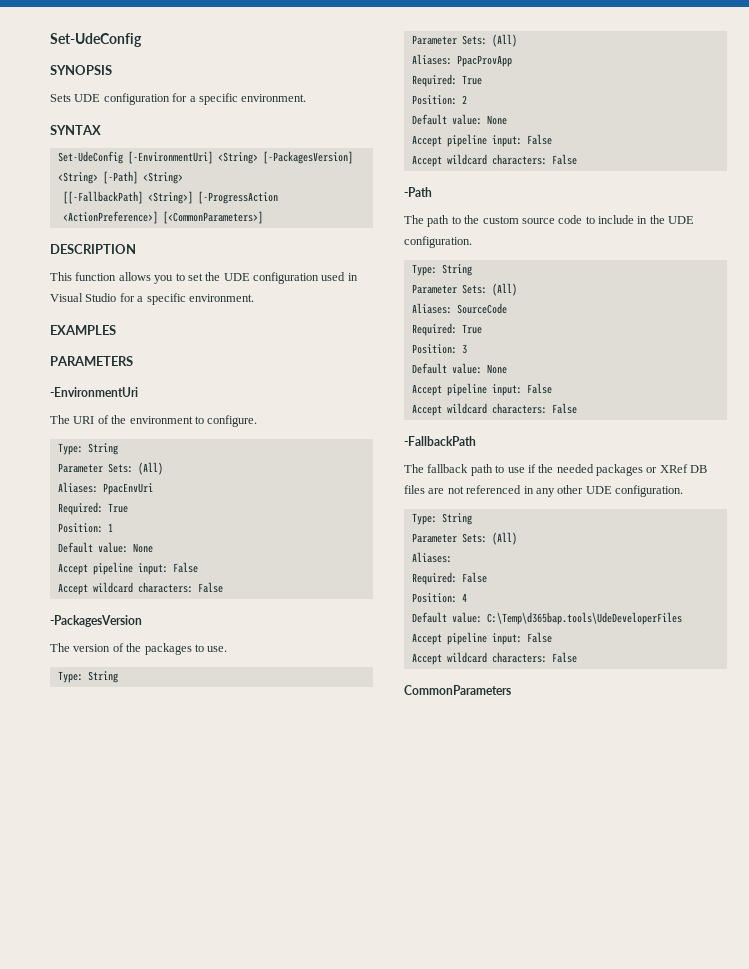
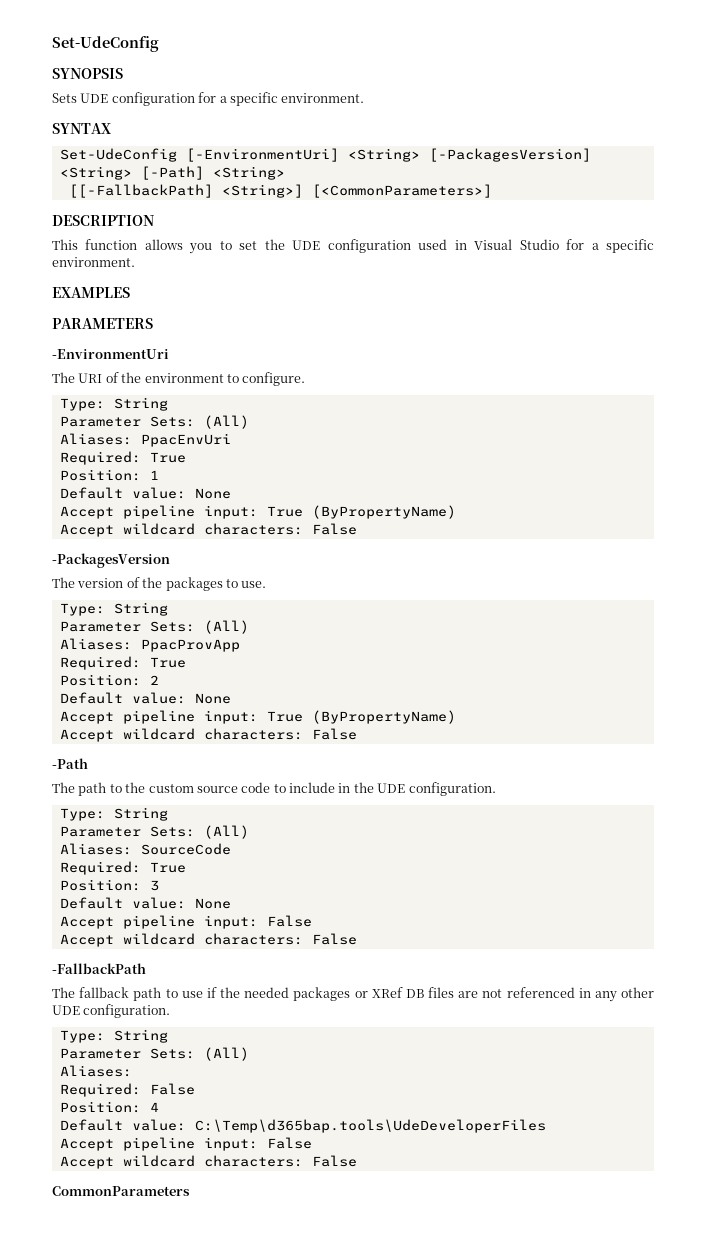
[197,191,278,204] [62,211,158,224] [-ProgressAction <ActionPreference>] -> (303, 191) none
[172,562,198,573] False -> [266,505,456,519] True (ByPropertyName)
[526,134,552,145] False -> [266,710,456,724] True (ByPropertyName)

